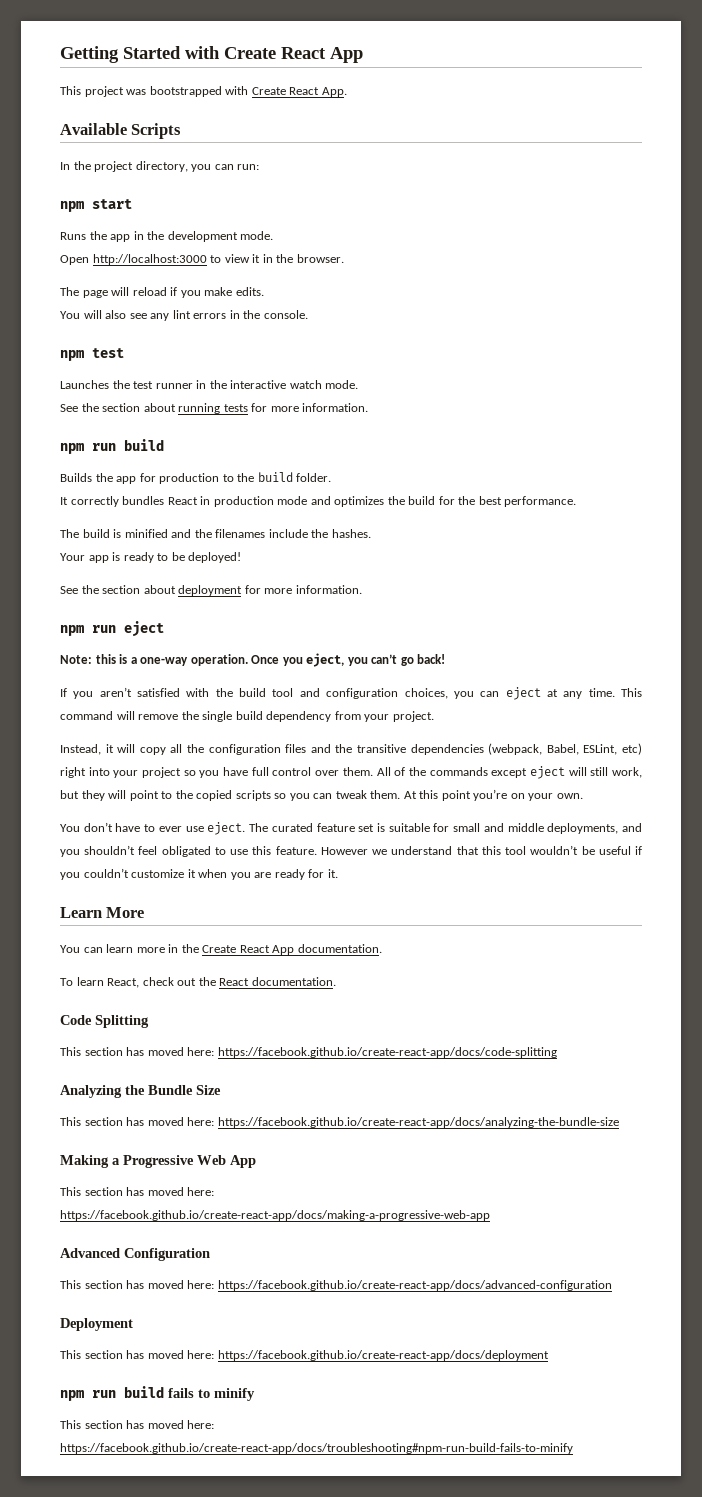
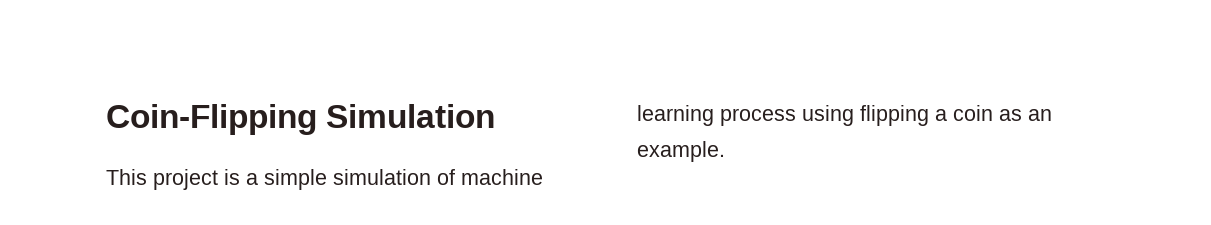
[60,46,363,63] [60,86,347,97] [60,123,182,139] [60,161,260,172] [60,199,132,212] [60,231,274,242] [60,254,344,265] [60,287,264,298] [60,310,308,321] [60,348,124,361] [60,380,359,389] [60,403,369,414] [60,439,164,454] [60,472,332,484] [60,496,577,507] [60,529,371,538] [60,552,242,563] [60,585,362,596] [60,621,164,637] [60,653,446,667] [60,687,643,700] [60,711,434,722] [60,743,643,755] [60,766,642,779] [60,789,583,801] [60,822,642,835] [60,845,643,857] [60,868,338,880] [60,907,145,918] [60,944,382,955] [60,977,336,988] [60,1015,149,1028] [60,1047,557,1058] [60,1085,221,1098] [60,1117,619,1128] [60,1155,256,1168] [60,1187,215,1196] [60,1210,490,1221] [60,1248,210,1261] [60,1280,612,1291] [60,1318,133,1331] [60,1350,549,1361] [60,1386,255,1401] [60,1420,215,1429] [60,1443,573,1454] Getting Started with Create React App // This project was bootstrapped with Create React App. // Available Scripts // In the project directory, you can run: // npm start // Runs the app in the development mode. // Open http://localhost:3000 to view it in the browser. // The page will reload if you make edits. // You will also see any lint errors in the console. // npm test // Launches the test runner in the interactive watch mode. // See the section about running tests for more information. // npm run build // Builds the app for production to the build folder. // It correctly bundles React in production mode and optimizes the build for the best performance. // The build is minified and the filenames include the hashes. // Your app is ready to be deployed! // See the section about deployment for more information. // npm run eject // Note: this is a one-way operation. Once you eject, you can’t go back! // If you aren’t satisfied with the build tool and configuration choices, you can eject at any time. This command will remove the single build dependency from your project. // Instead, it will copy all the configuration files and the transitive dependencies (webpack, Babel, ESLint, etc) right into your project so you have full control over them. All of the commands except eject will still work, but they will point to the copied scripts so you can tweak them. At this point you’re on your own. // You don’t have to ever use eject. The curated feature set is suitable for small and middle deployments, and you shouldn’t feel obligated to use this feature. However we understand that this tool wouldn’t be useful if you couldn’t customize it when you are ready for it. // Learn More // You can learn more in the Create React App documentation. // To learn React, check out the React documentation. // Code Splitting // This section has moved here: https://facebook.github.io/create-react-app/docs/code-splitting // Analyzing the Bundle Size // This section has moved here: https://facebook.github.io/create-react-app/docs/analyzing-the-bundle-size // Making a Progressive Web App // This section has moved here: https://facebook.github.io/create-react-app/docs/making-a-progressive-web-app // Advanced Configuration // This section has moved here: https://facebook.github.io/create-react-app/docs/advanced-configuration // Deployment // This section has moved here: https://facebook.github.io/create-react-app/docs/deployment // npm run build fails to minify // This section has moved here: https://facebook.github.io/create-react-app/docs/troubleshooting#npm-run-build-fails-to-minify -> [106,104,496,135] [106,169,543,190] [637,105,1052,126] [637,141,725,162] Coin-Flipping Simulation // This project is a simple simulation of machine learning process using flipping a coin as an example.

